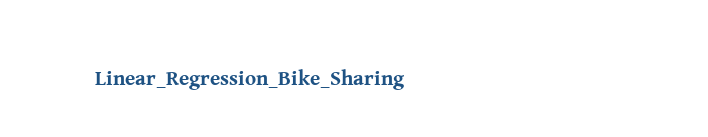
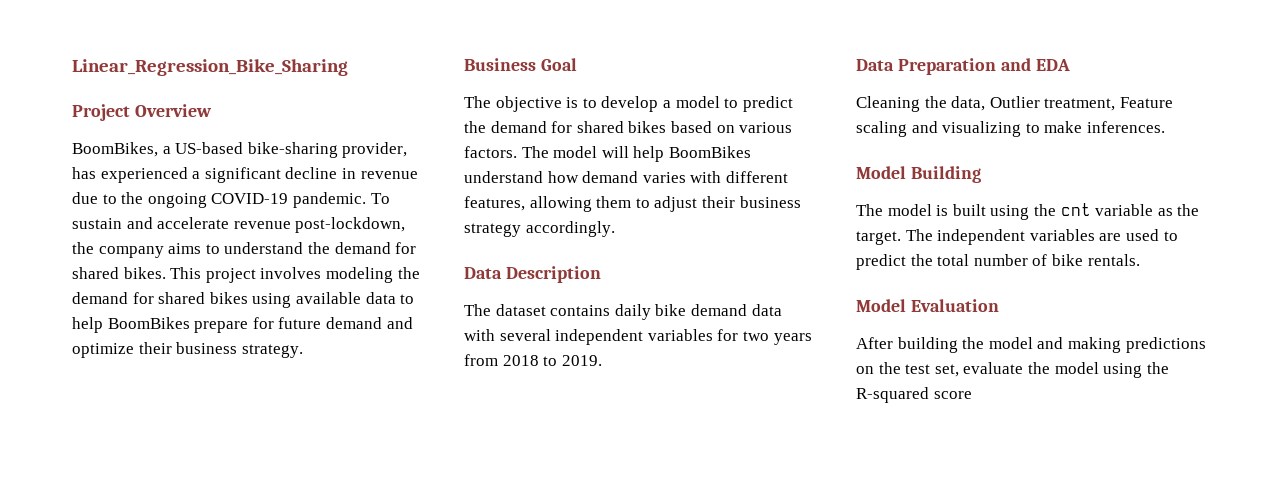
(405, 79) none -> [72,104,212,121] [72,142,408,158] [72,167,418,183] [72,192,390,208] [72,217,406,233] [72,242,417,258] [72,267,420,283] [72,292,415,308] [72,317,413,333] [72,342,303,358] [464,58,577,71] [464,96,793,112] [464,121,793,133] [464,146,751,162] [464,171,788,183] [464,196,801,212] [464,221,615,237] [464,266,601,283] [464,304,782,320] [464,329,812,345] [464,354,602,366] [856,58,1070,75] [856,96,1173,112] [856,121,1165,137] [856,166,981,183] [856,203,1200,220] [856,229,1178,245] [856,254,1140,270] [856,299,999,312] [856,337,1206,353] [856,362,1169,378] [856,387,972,403] // Project Overview // BoomBikes, a US-based bike-sharing provider, has experienced a significant decline in revenue due to the ongoing COVID-19 pandemic. To sustain and accelerate revenue post-lockdown, the company aims to understand the demand for shared bikes. This project involves modeling the demand for shared bikes using available data to help BoomBikes prepare for future demand and optimize their business strategy. // Business Goal // The objective is to develop a model to predict the demand for shared bikes based on various factors. The model will help BoomBikes understand how demand varies with different features, allowing them to adjust their business strategy accordingly. // Data Description // The dataset contains daily bike demand data with several independent variables for two years from 2018 to 2019. // Data Preparation and EDA // Cleaning the data, Outlier treatment, Feature scaling and visualizing to make inferences. // Model Building // The model is built using the cnt variable as the target. The independent variables are used to predict the total number of bike rentals. // Model Evaluation // After building the model and making predictions on the test set, evaluate the model using the R-squared score

